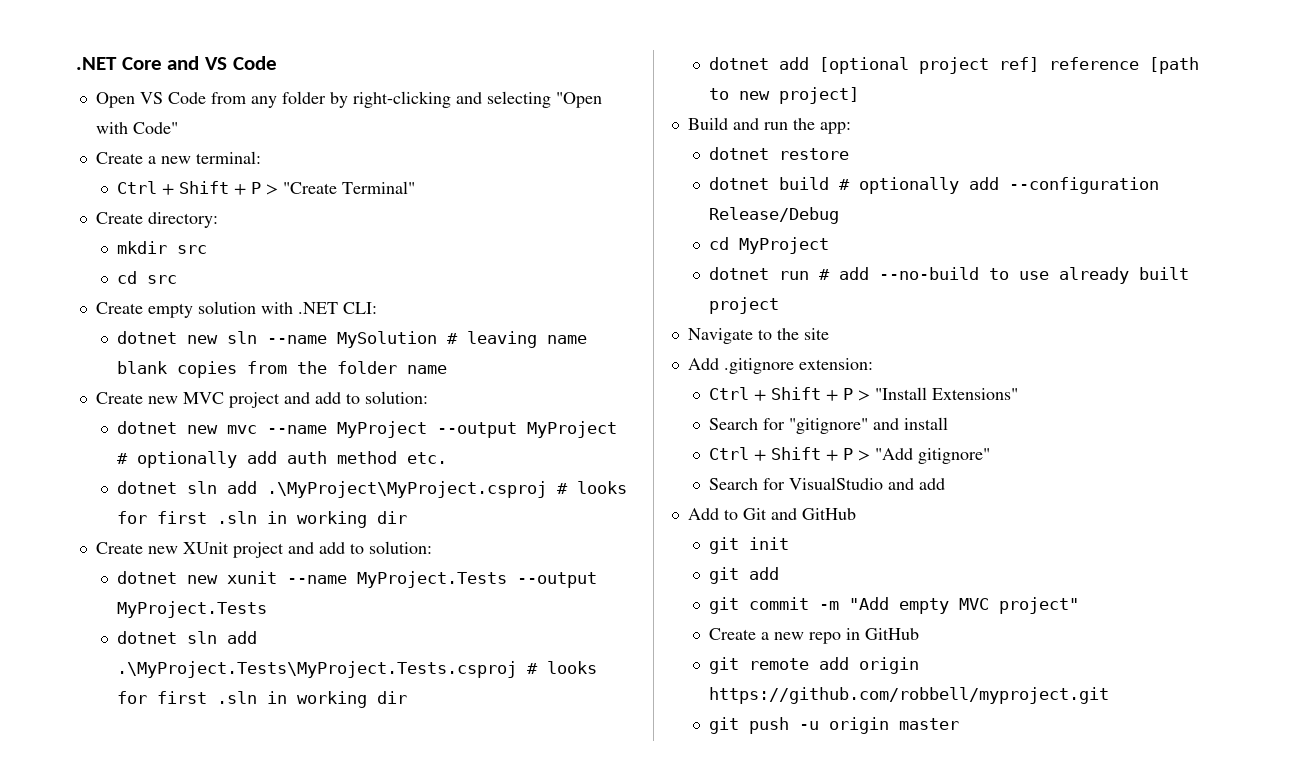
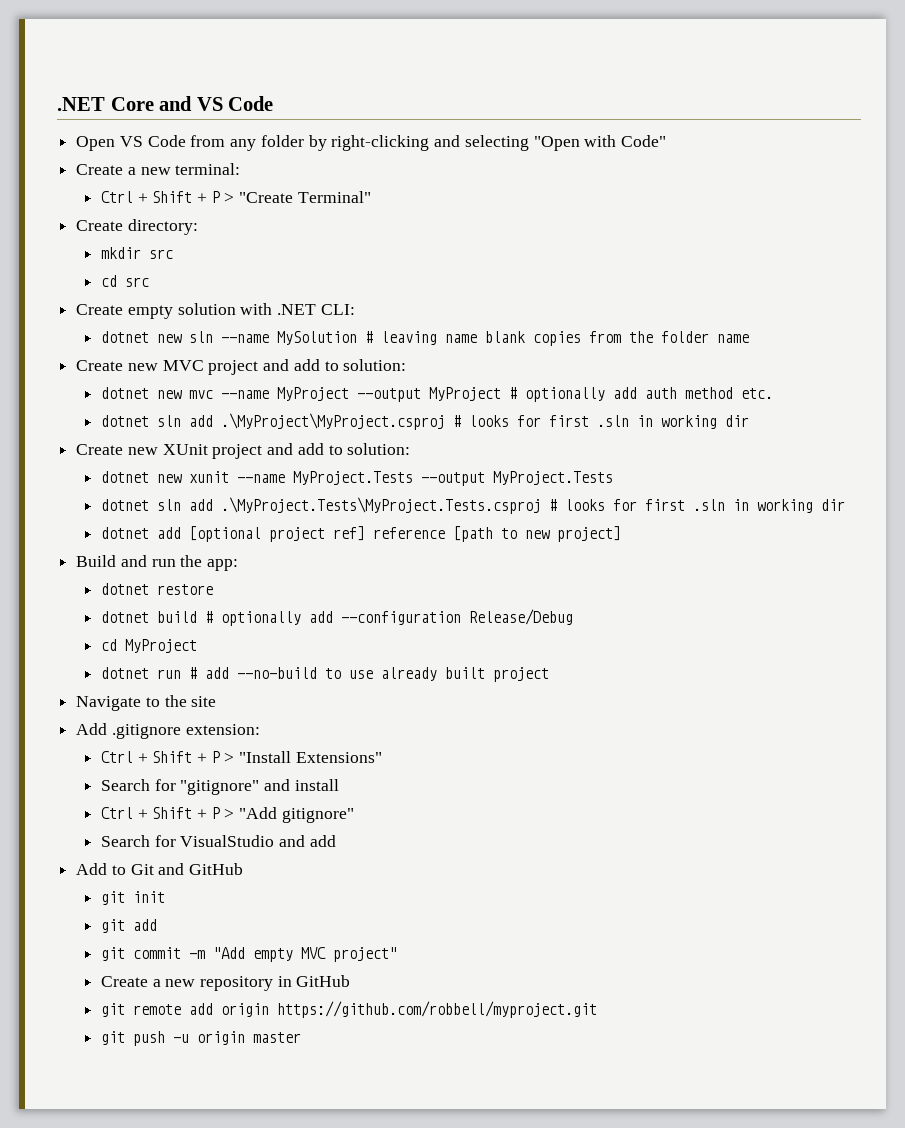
[809,632,842,644] repo -> [199,976,273,991] repository

